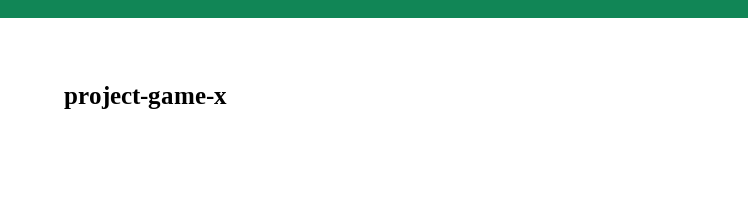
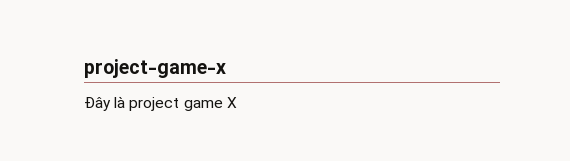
(227, 97) none -> [84,96,237,111] // Đây là project game X

